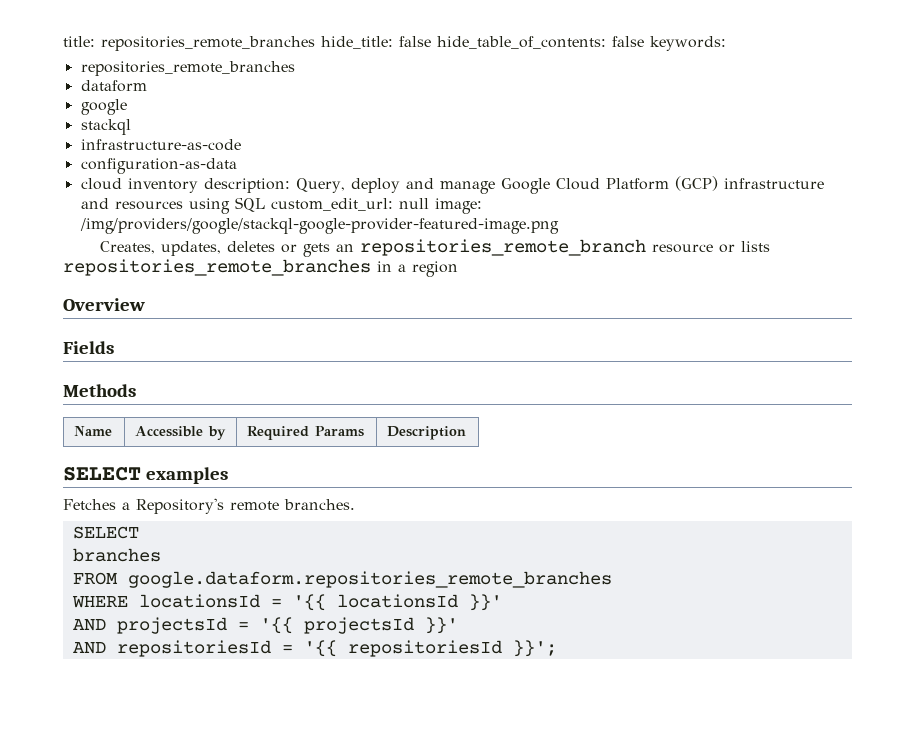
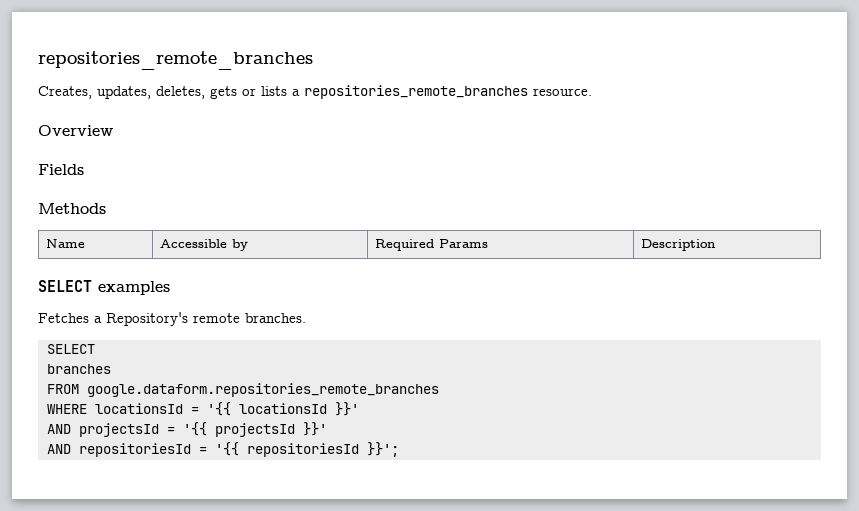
[63,36,726,51] [80,61,295,76] [80,80,147,92] [80,99,127,115] [80,119,131,135] [80,139,241,151] [80,158,237,174] [80,176,824,194] [80,197,482,214] [79,218,559,234] [100,239,771,257] [63,259,458,277] title: repositories_remote_branches hide_title: false hide_table_of_contents: false keywords: // repositories_remote_branches // dataform // google // stackql // infrastructure-as-code // configuration-as-data // cloud inventory description: Query, deploy and manage Google Cloud Platform (GCP) infrastructure and resources using SQL custom_edit_url: null image: /img/providers/google/stackql-google-provider-featured-image.png // Creates, updates, deletes or gets an repositories_remote_branch resource or lists repositories_remote_branches in a region -> [38,51,313,70] [38,85,592,99] repositories_remote_branches // Creates, updates, deletes, gets or lists a repositories_remote_branches resource.

